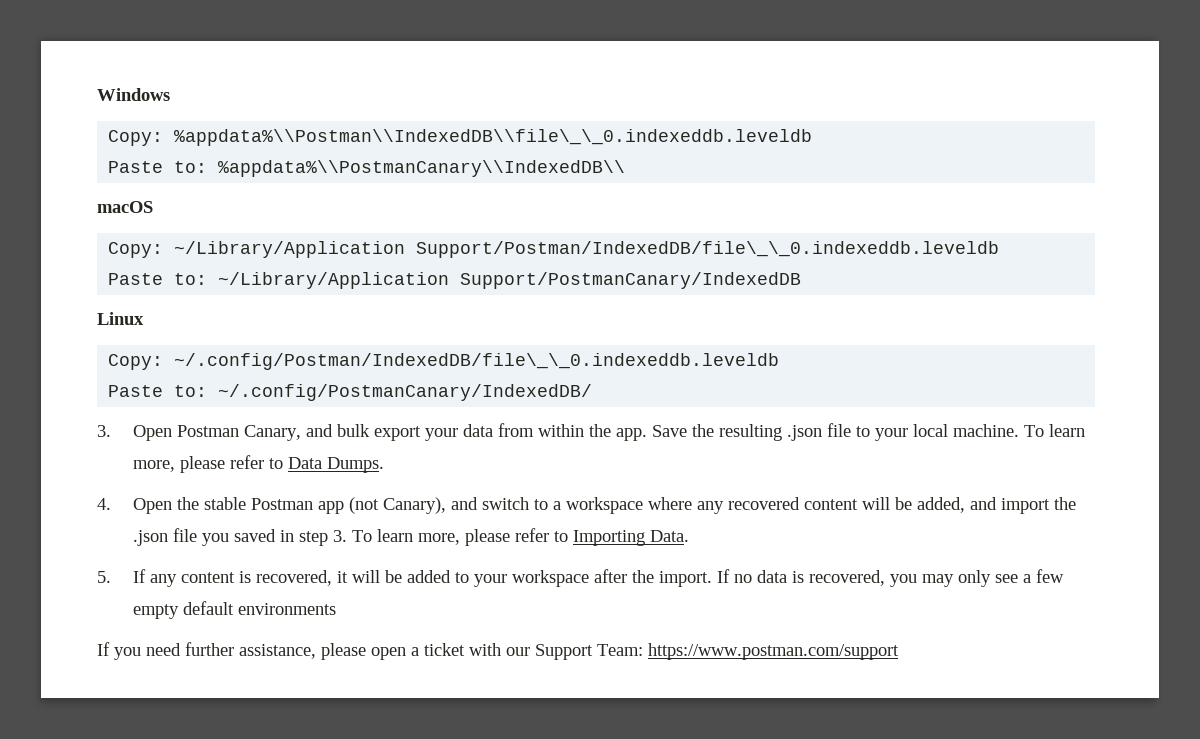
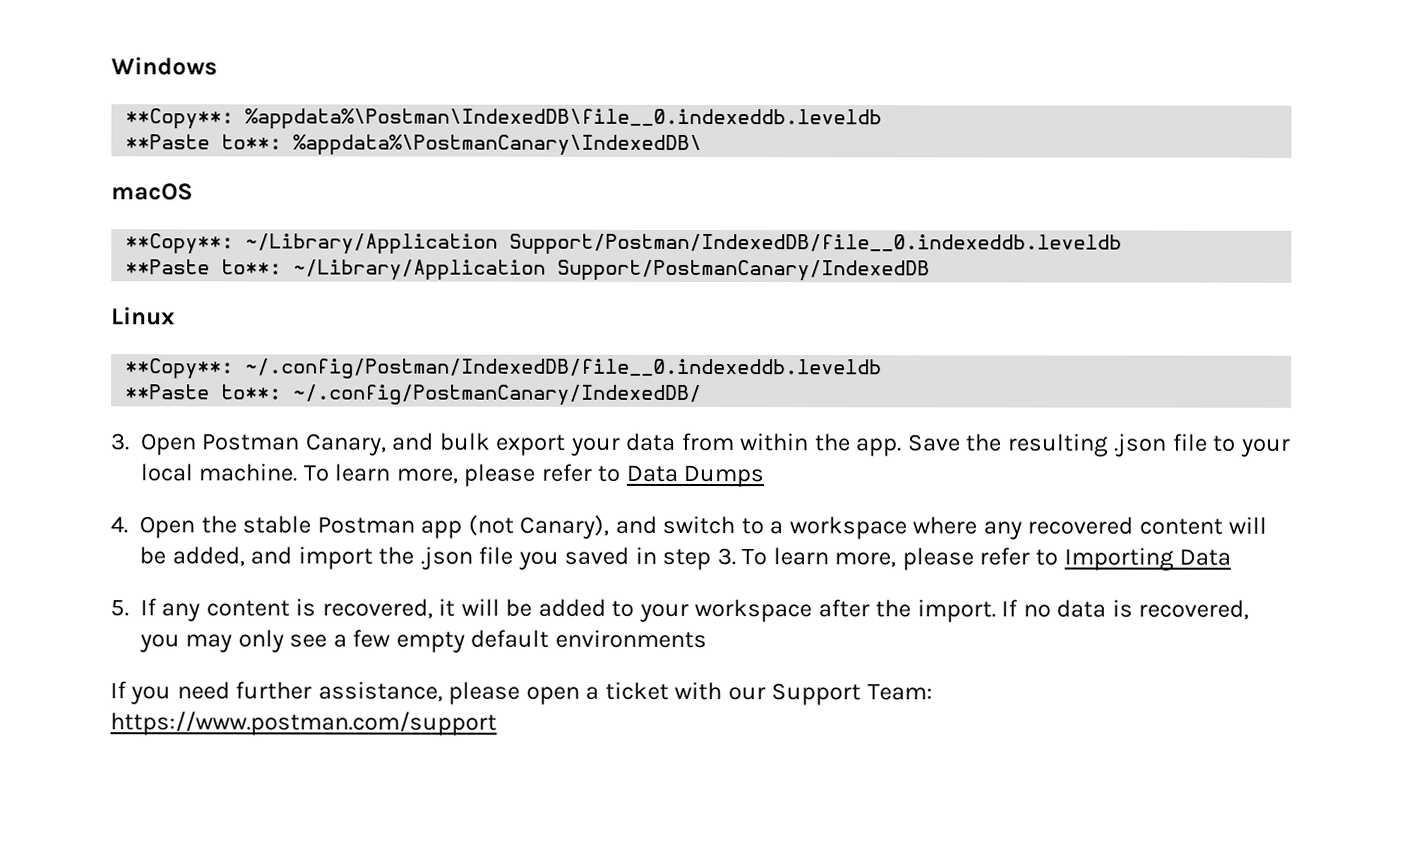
[108,129,813,146] [108,160,626,177] [97,201,153,213] [108,241,1000,258] [108,273,208,285] Copy: %appdata%\\Postman\\IndexedDB\\file\_\_0.indexeddb.leveldb // Paste to: %appdata%\\PostmanCanary\\IndexedDB\\ // macOS // Copy: ~/Library/Application Support/Postman/IndexedDB/file\_\_0.indexeddb.leveldb // Paste to: -> [125,108,883,131] [125,134,703,157] [111,183,193,201] [125,233,1123,256] [125,259,283,275] **Copy**: %appdata%\Postman\IndexedDB\file__0.indexeddb.leveldb // **Paste to**: %appdata%\PostmanCanary\IndexedDB\ // macOS // **Copy**: ~/Library/Application Support/Postman/IndexedDB/file__0.indexeddb.leveldb // **Paste to**:
[108,353,780,370] [108,385,208,397] Copy: ~/.config/Postman/IndexedDB/file\_\_0.indexeddb.leveldb // Paste to: -> [125,358,883,380] [125,384,283,400] **Copy**: ~/.config/Postman/IndexedDB/file__0.indexeddb.leveldb // **Paste to**:
[326,457,384,473] Dumps. -> [683,464,765,488] Dumps
[649,530,689,542] Data. -> [1179,548,1232,566] Data

